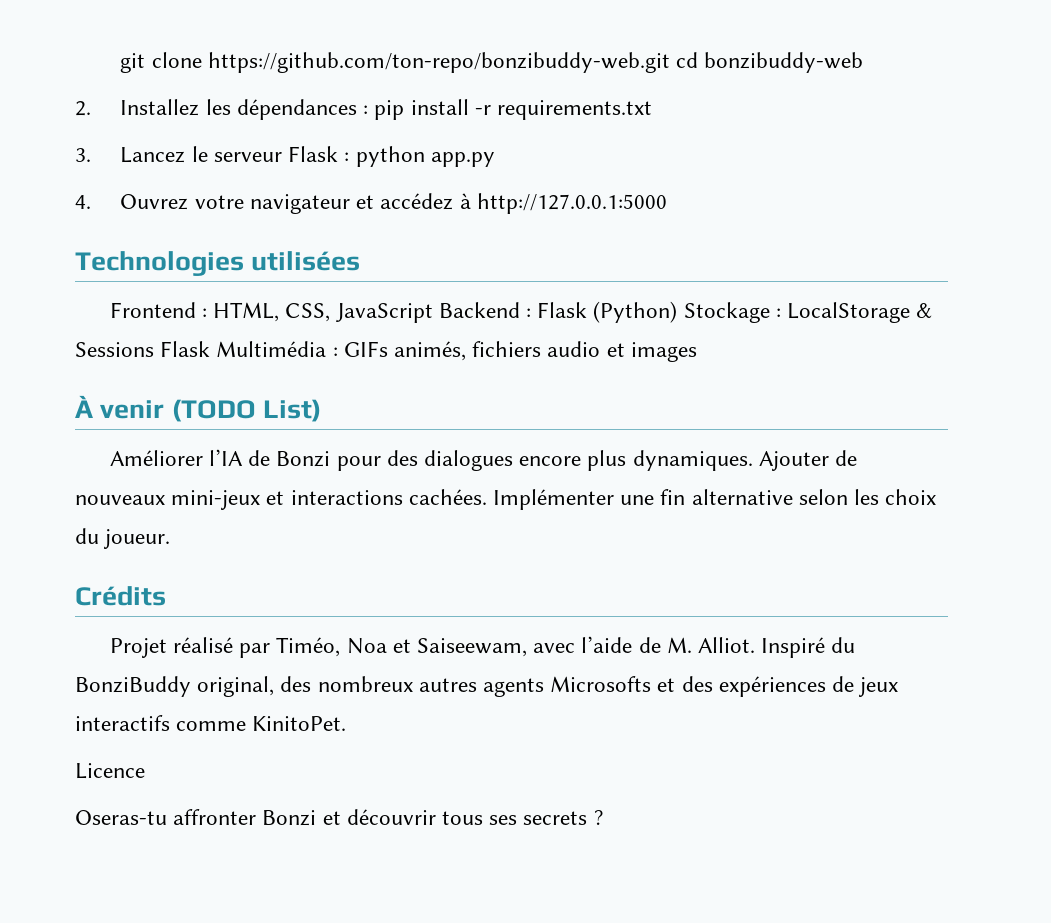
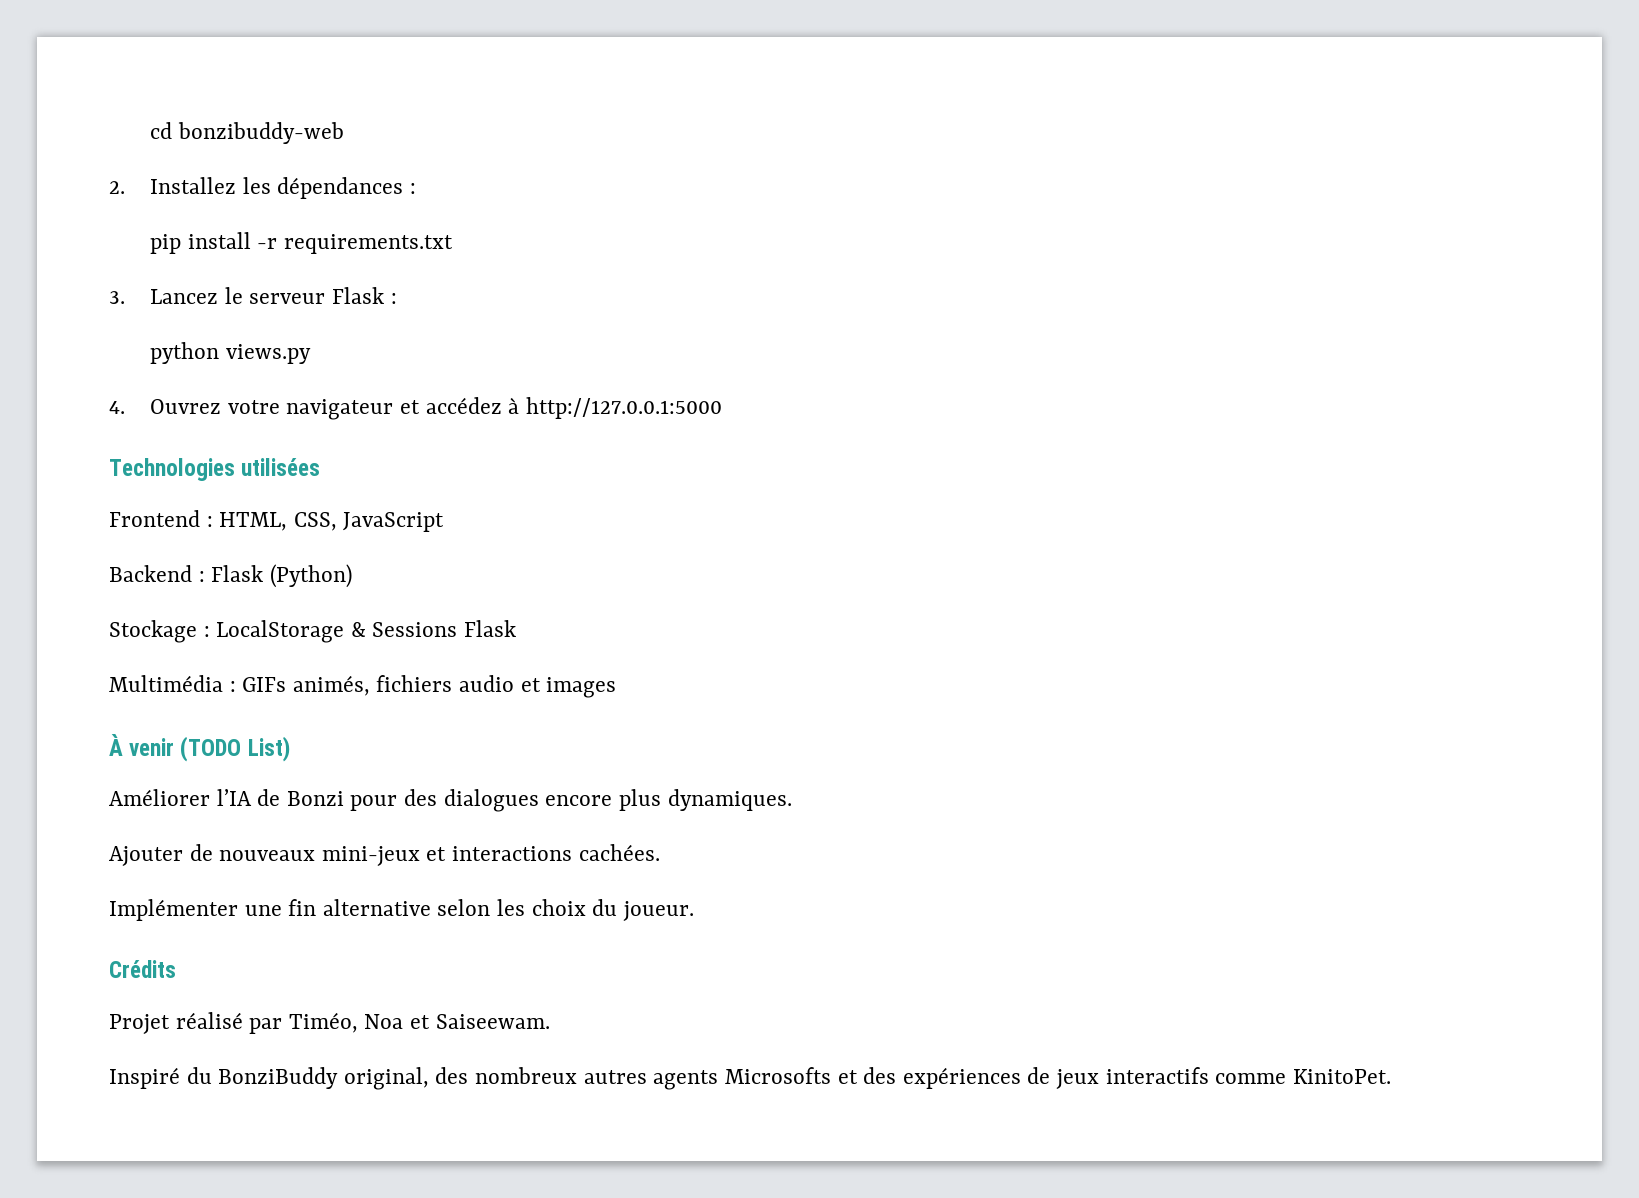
[120,52,670,73] git clone https://github.com/ton-repo/bonzibuddy-web.git -> (150, 130) none
(369, 110) none -> (417, 188) //
[355,146,495,167] python app.py -> [150,342,311,364] // python views.py
(433, 313) none -> (445, 522) //
(678, 312) none -> (352, 576) //
(211, 349) none -> (517, 628) //
(753, 460) none -> (792, 800) //
(487, 497) none -> (660, 852) //
[416,636,756,657] Saiseewam, avec l’aide de M. Alliot. -> [435,1014,550,1029] Saiseewam. //
[75,763,145,779] [75,809,603,826] // Licence // Oseras-tu affronter Bonzi et découvrir tous ses secrets ? -> (1391, 1076) none

